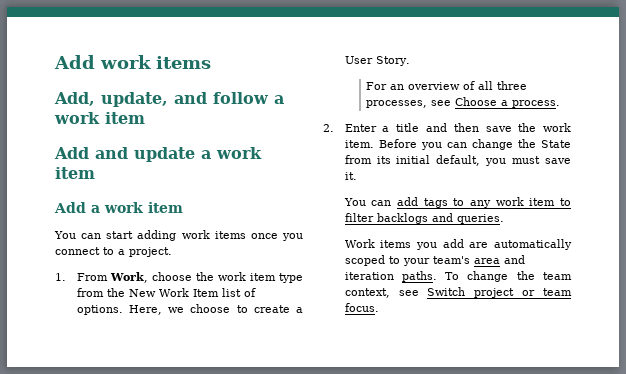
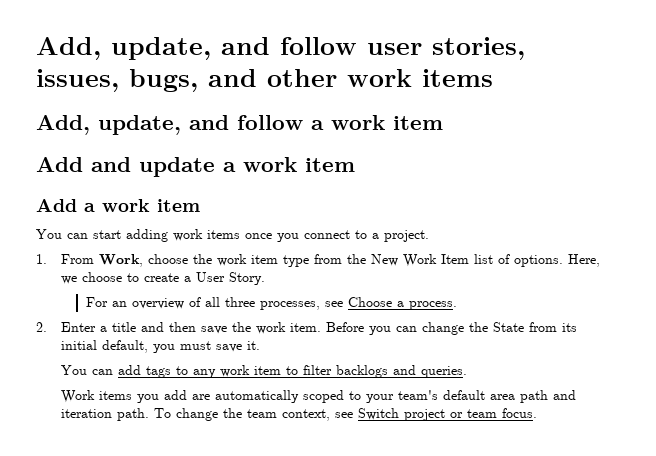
[54,55,95,69] Add -> [36,37,525,60] [36,69,337,92] Add, update, and follow user stories, issues, bugs, and other
[473,258,500,264] area -> [443,390,549,403] default area path
[401,271,437,282] paths. -> [117,408,150,421] path.

